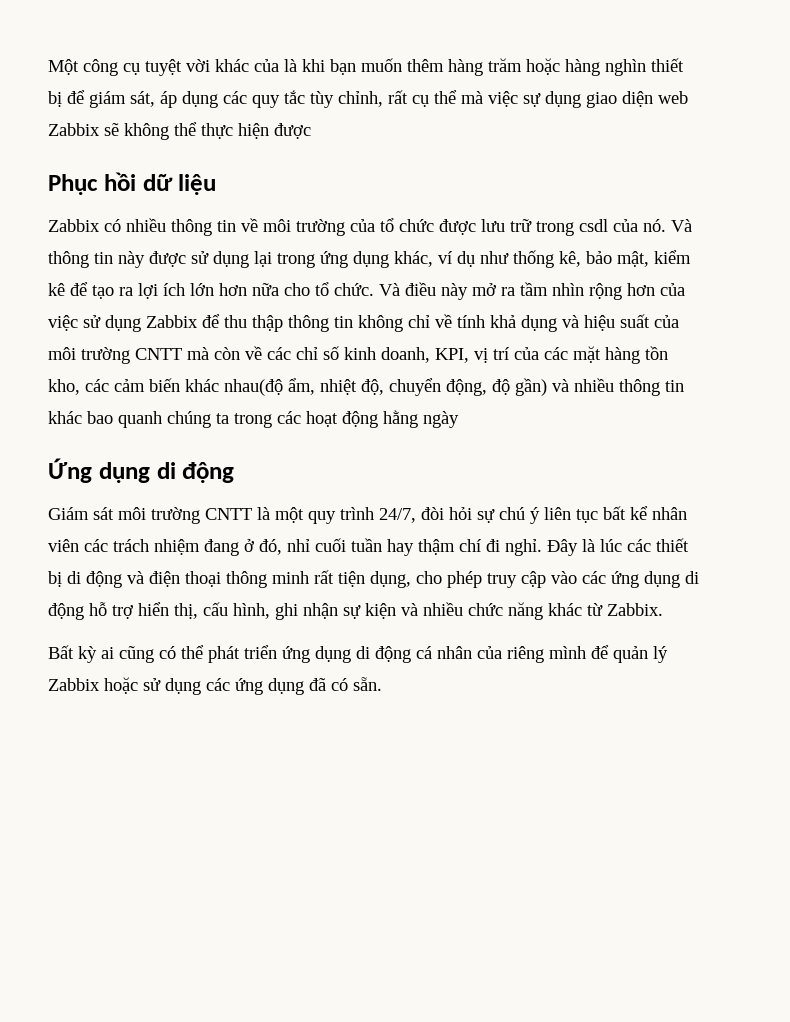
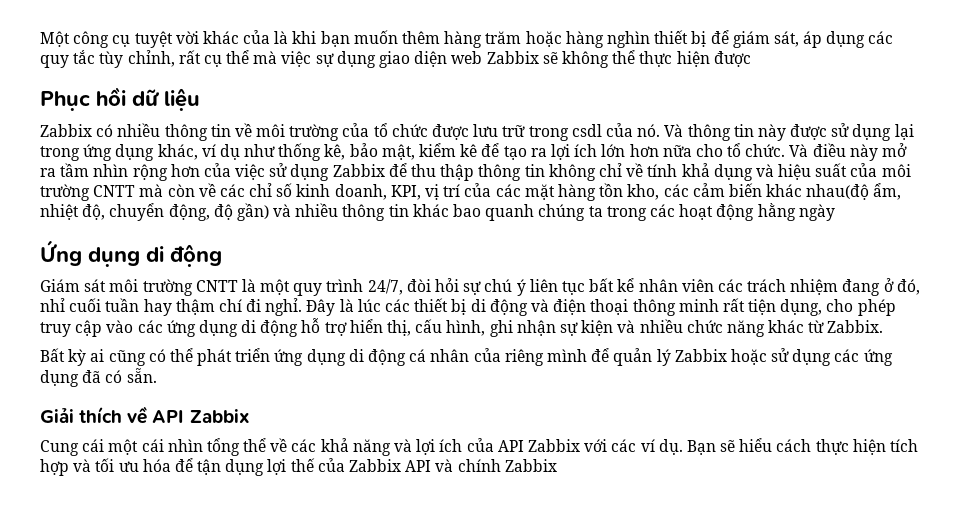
(382, 684) none -> [40,406,250,424] [40,438,918,456] [40,458,557,476] // Giải thích về API Zabbix // Cung cái một cái nhìn tổng thể về các khả năng và lợi ích của API Zabbix với các ví dụ. Bạn sẽ hiểu cách thực hiện tích hợp và tối ưu hóa để tận dụng lợi thế của Zabbix API và chính Zabbix

